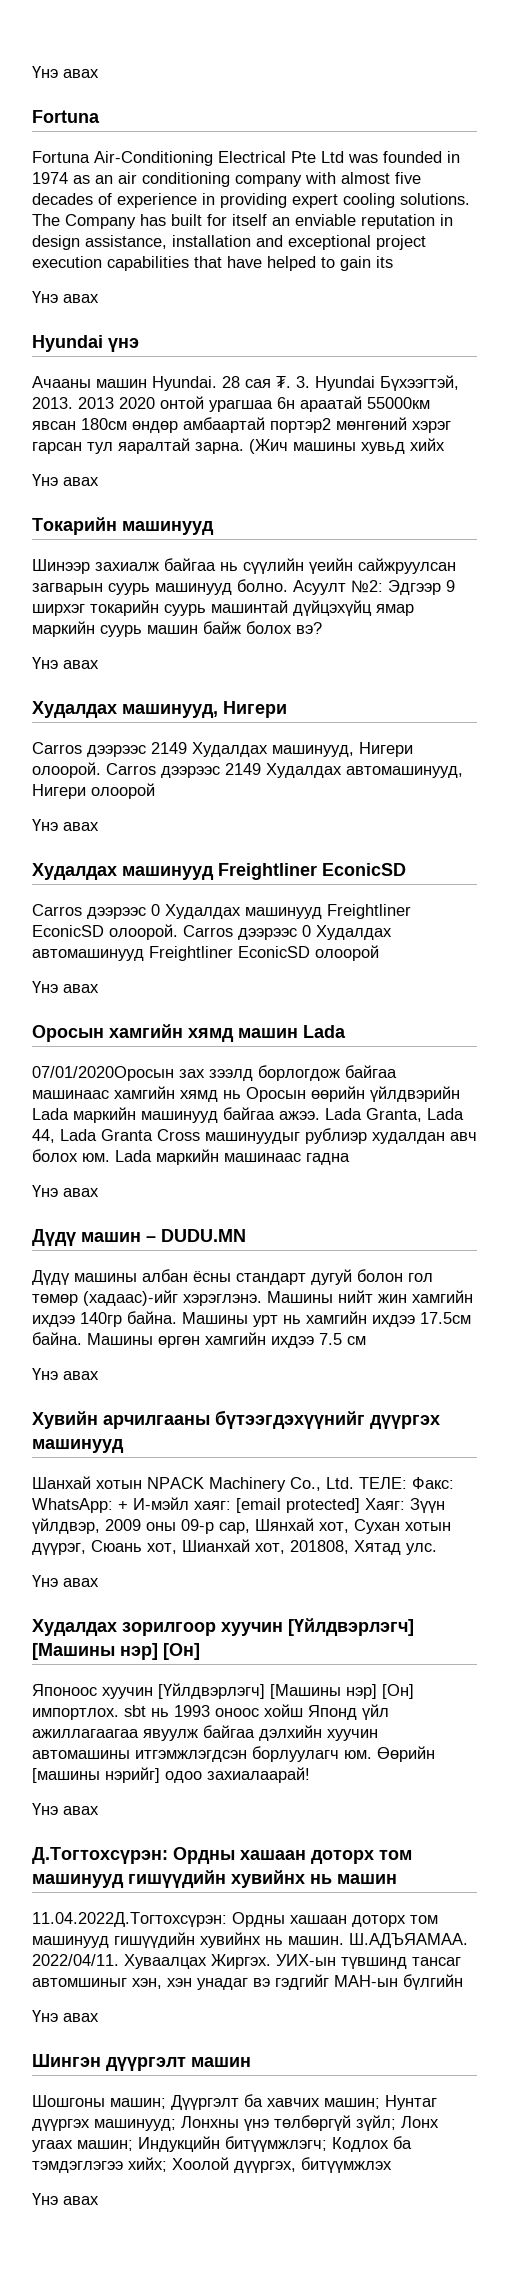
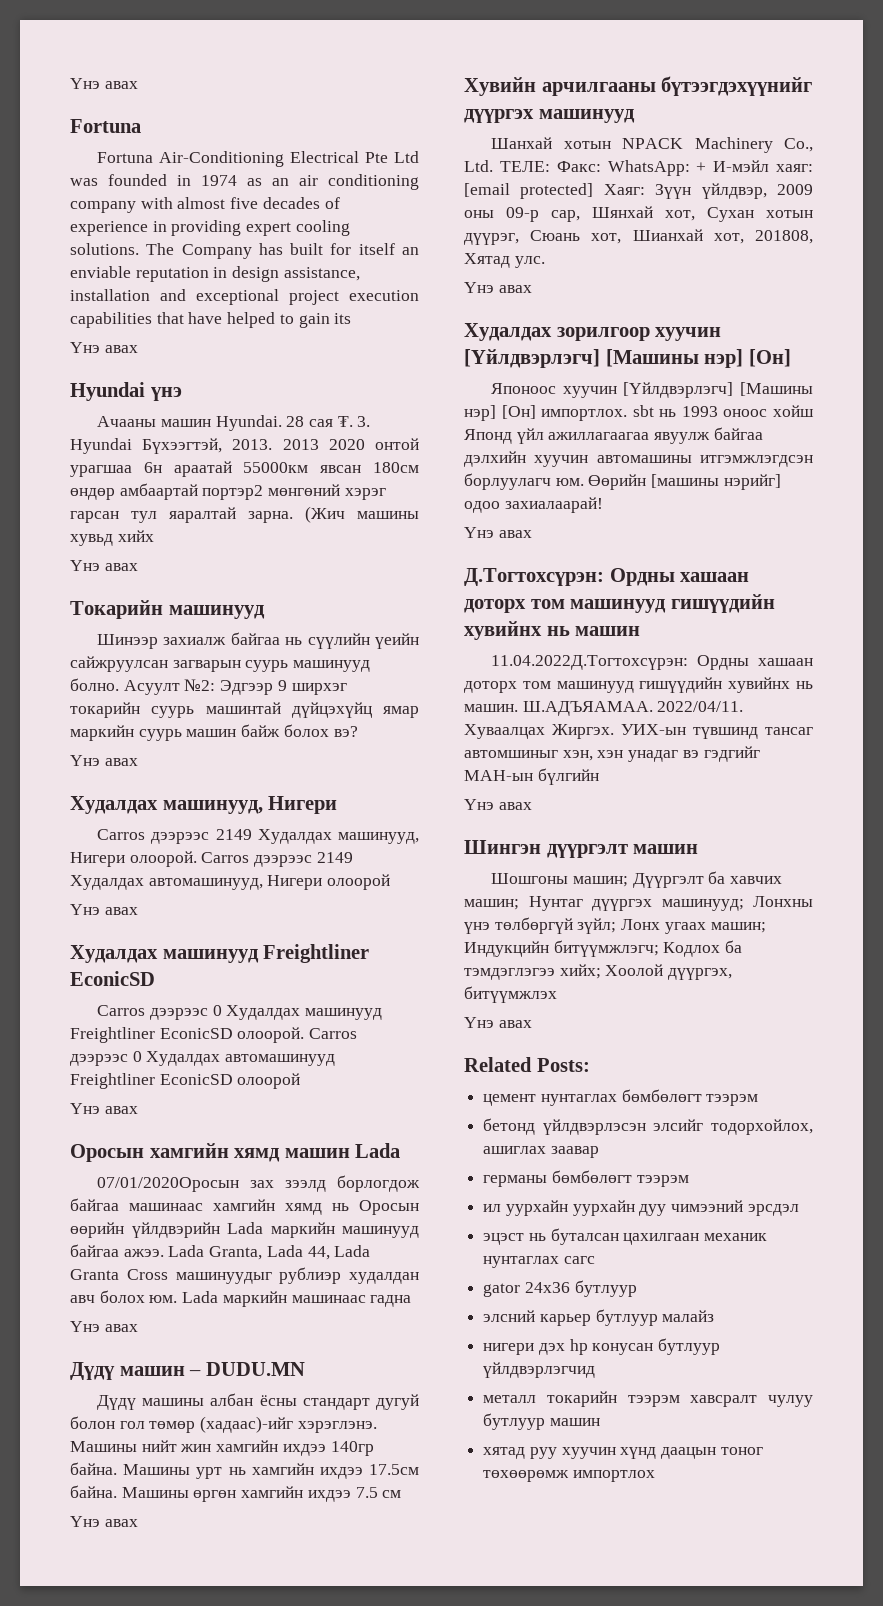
(99, 2200) none -> [464,1057,590,1072] [483,1089,759,1106] [483,1118,813,1135] [483,1146,599,1158] [483,1170,689,1187] [483,1200,799,1216] [483,1228,768,1245] [483,1256,595,1268] [483,1280,637,1297] [483,1309,715,1326] [483,1338,721,1355] [483,1362,596,1378] [483,1391,813,1407] [483,1413,600,1430] [483,1447,763,1459] [483,1470,655,1482] // Related Posts: // цемент нунтаглах бөмбөлөгт тээрэм // бетонд үйлдвэрлэсэн элсийг тодорхойлох, ашиглах заавар // германы бөмбөлөгт тээрэм // ил уурхайн уурхайн дуу чимээний эрсдэл // эцэст нь буталсан цахилгаан механик нунтаглах сагс // gator 24x36 бутлуур // элсний карьер бутлуур малайз // нигери дэх hp конусан бутлуур үйлдвэрлэгчид // металл токарийн тээрэм хавсралт чулуу бутлуур машин // хятад руу хуучин хүнд даацын тоног төхөөрөмж импортлох

